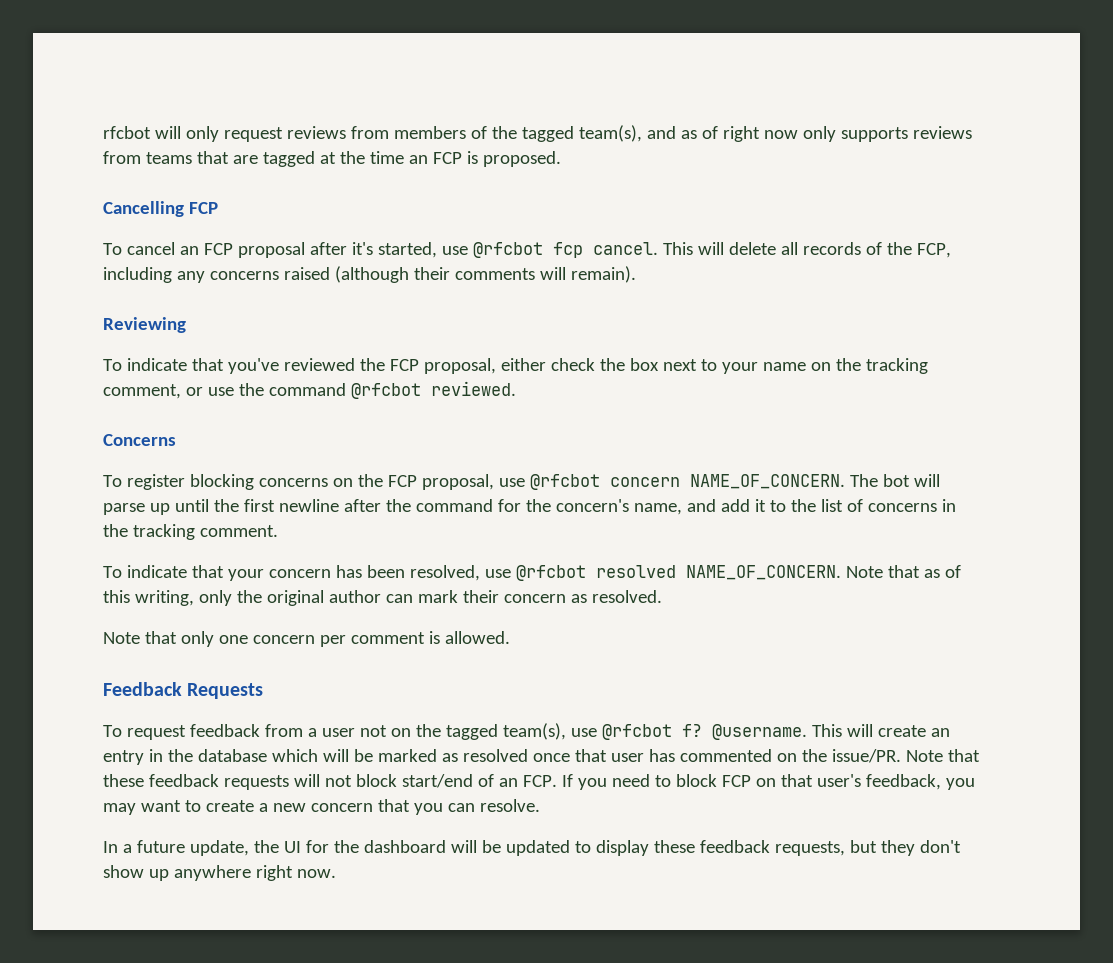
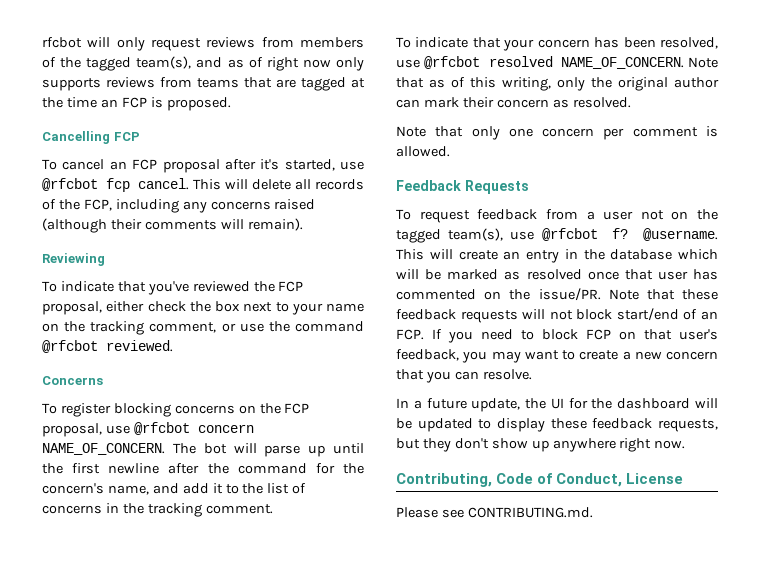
(336, 873) none -> [396,473,684,487] [396,507,593,518] // Contributing, Code of Conduct, License // Please see CONTRIBUTING.md.

